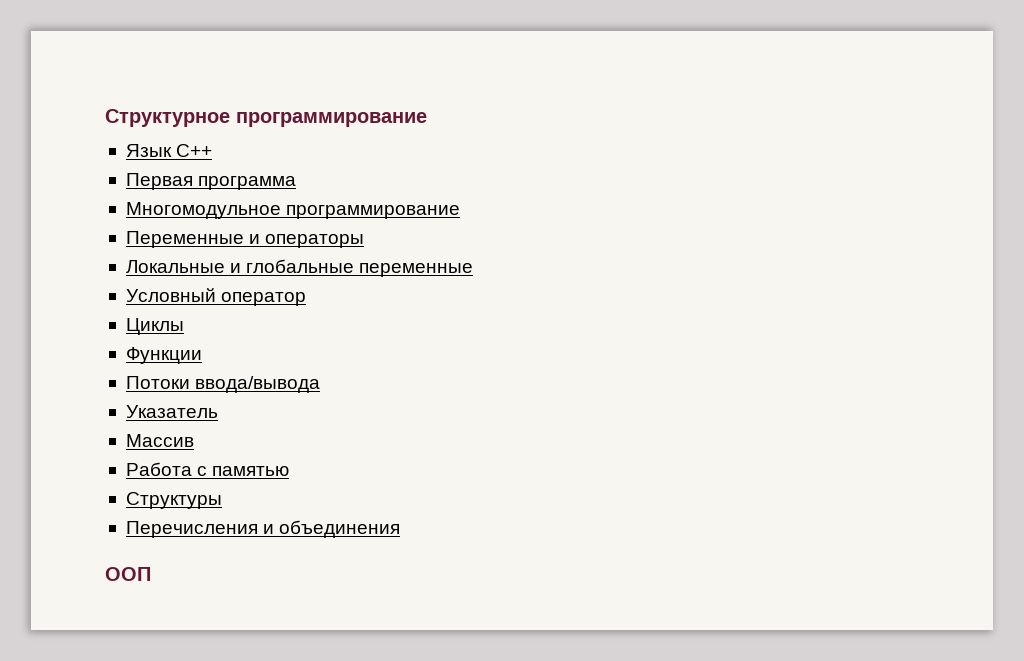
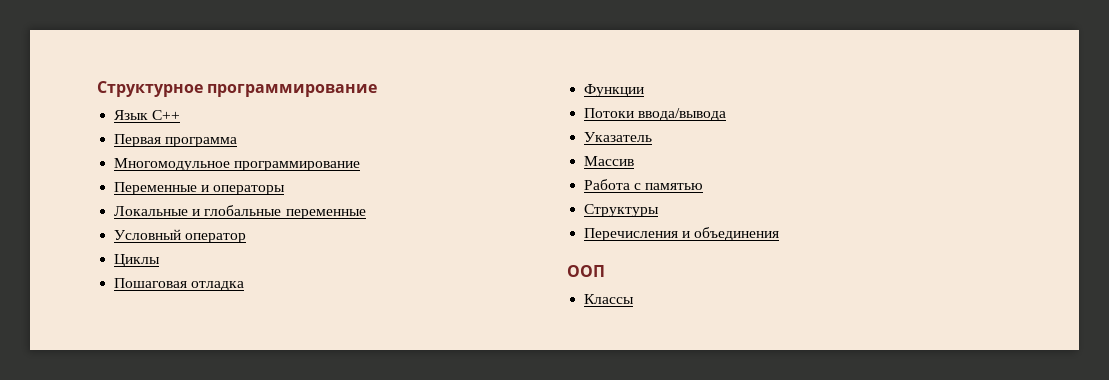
(184, 326) none -> [114,278,245,291] // Пошаговая отладка
(151, 574) none -> [584,294,635,304] // Классы

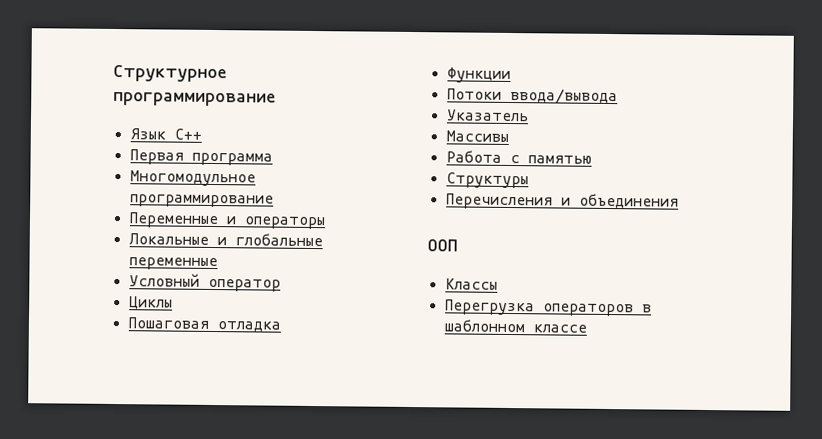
[584,156,635,166] Массив -> [445,130,509,142] Массивы
(635, 299) none -> [444,299,652,317] [443,319,587,334] // Перегрузка операторов в шаблонном классе

